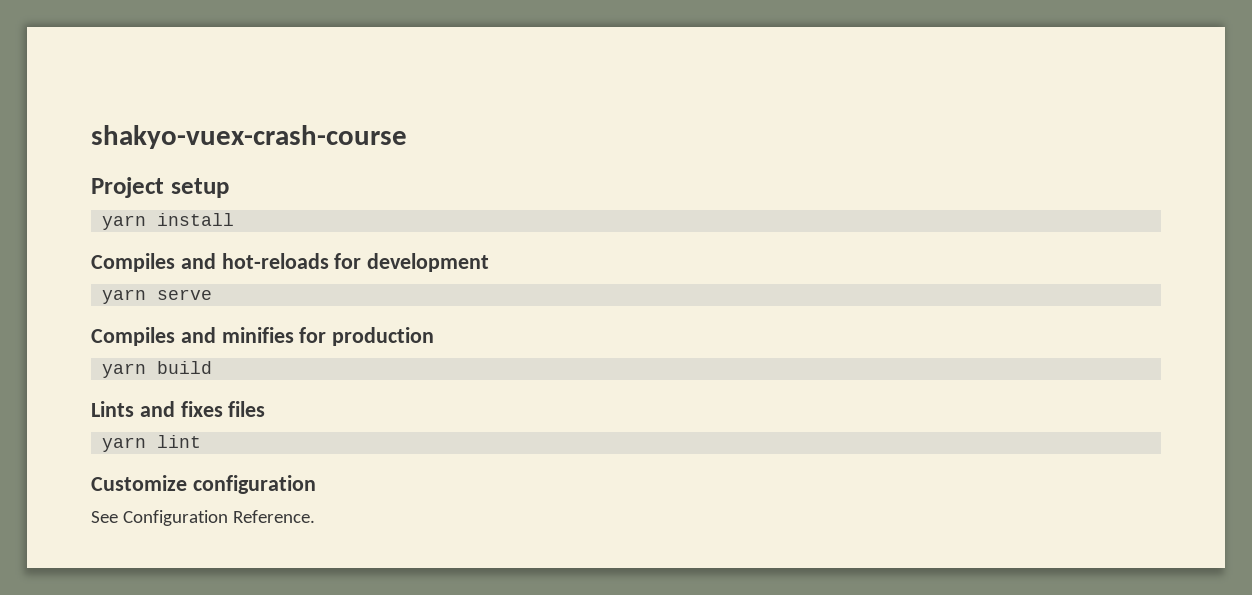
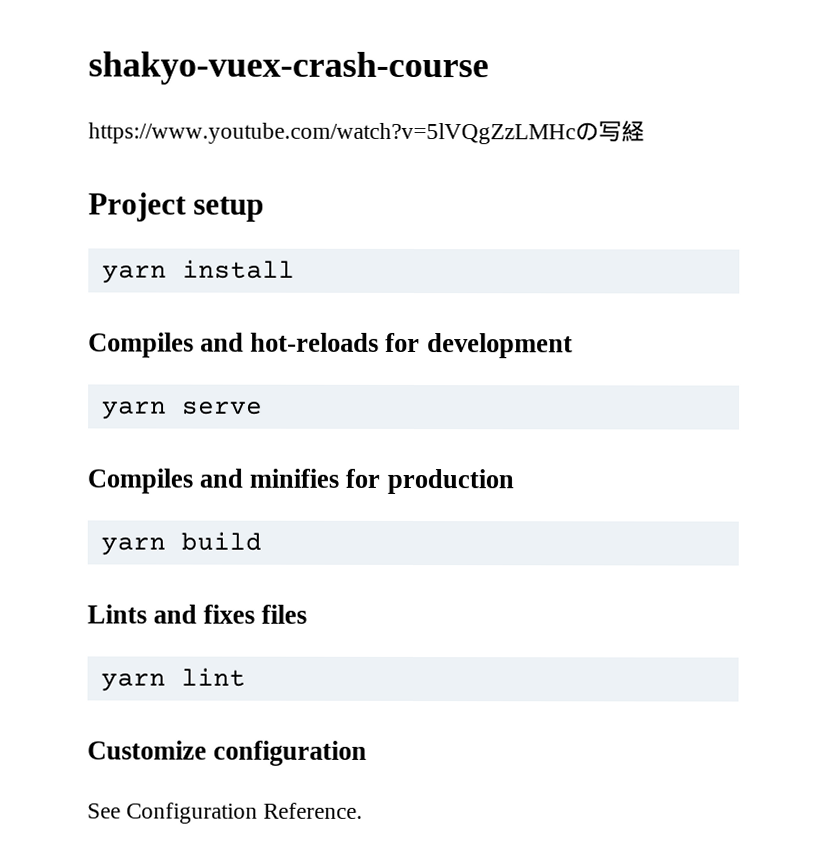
(407, 137) none -> [88,120,645,145] // https://www.youtube.com/watch?v=5lVQgZzLMHcの写経

